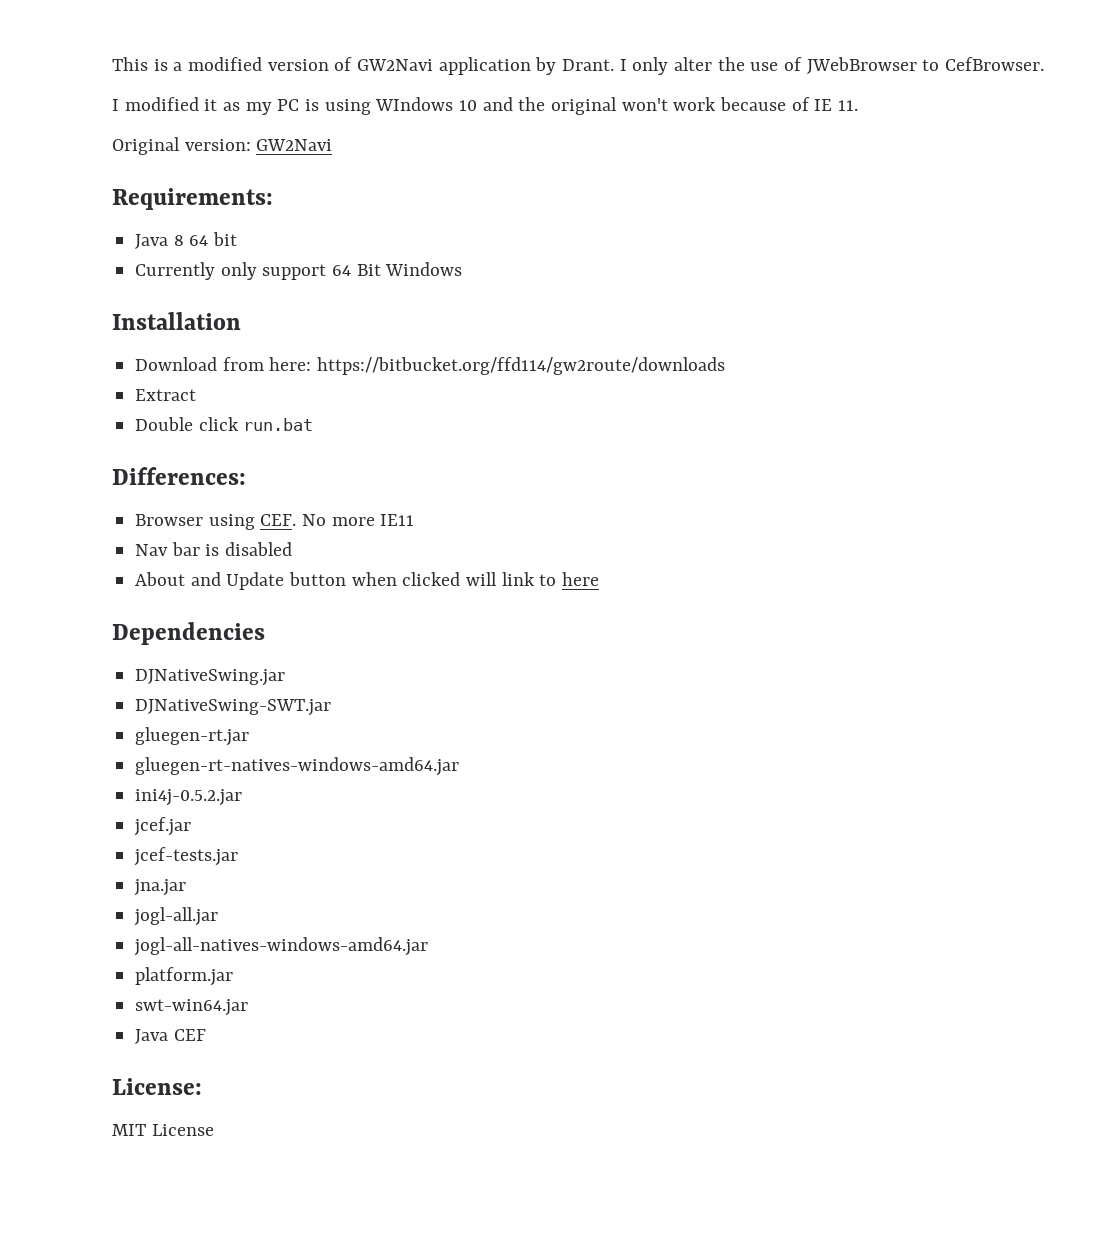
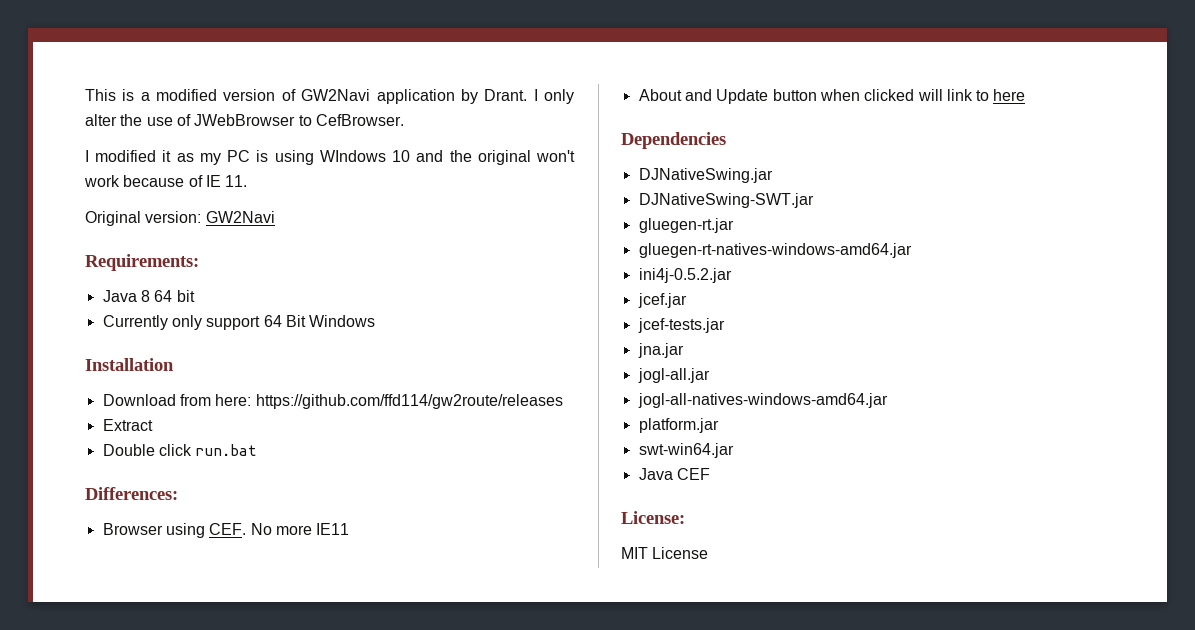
[317,357,726,375] https://bitbucket.org/ffd114/gw2route/downloads -> [255,394,563,409] https://github.com/ffd114/gw2route/releases
[135,542,293,556] // Nav bar is disabled -> (350, 529) none

